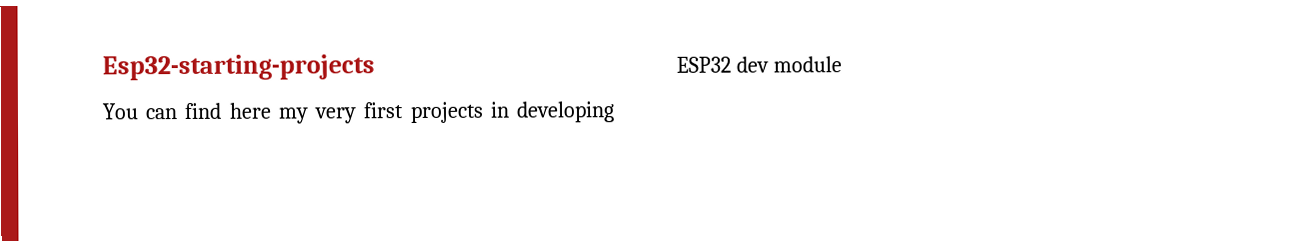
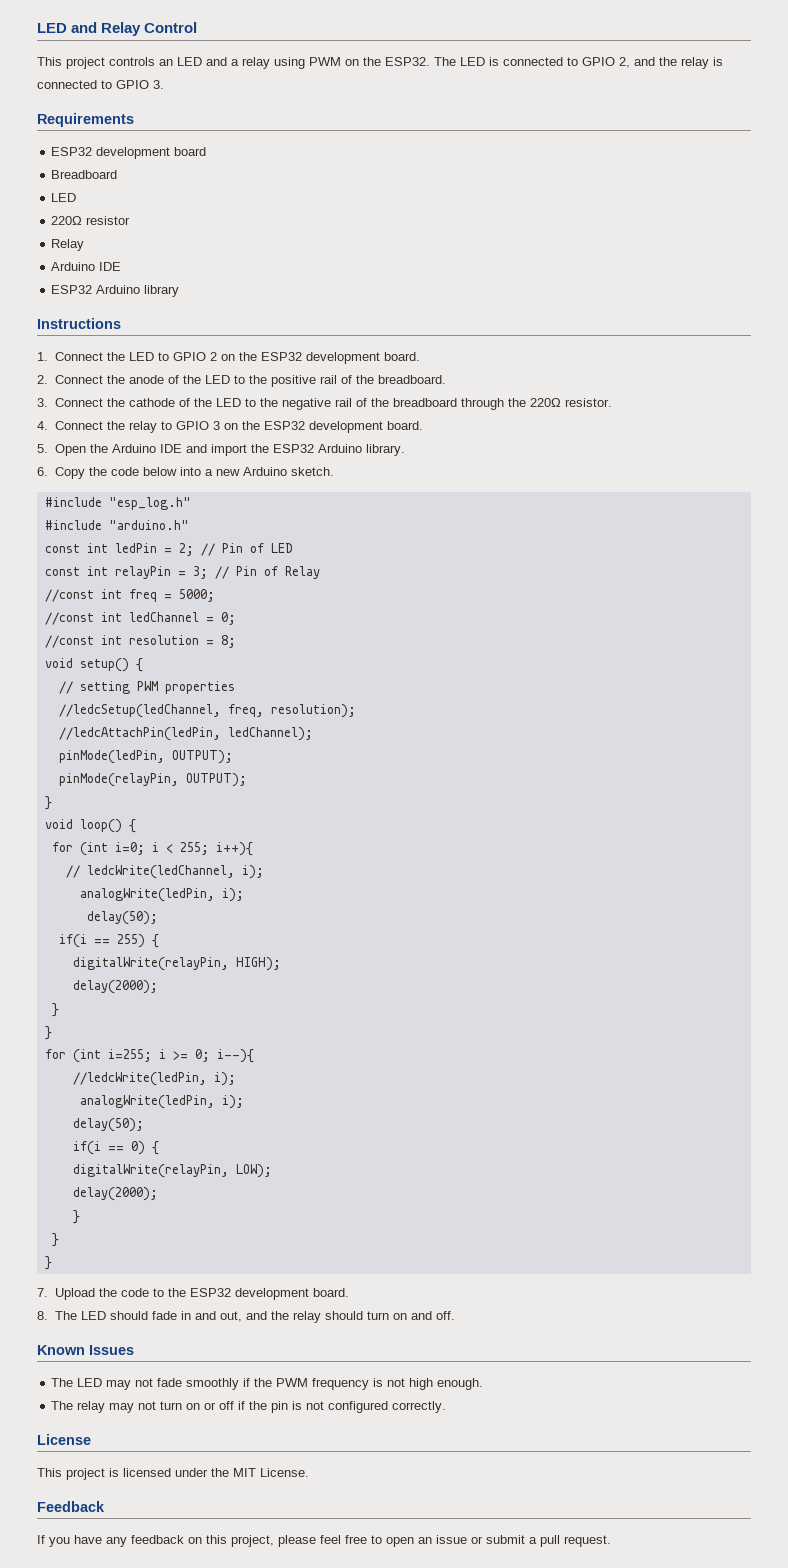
[102,54,375,81] [102,101,615,124] [676,56,842,73] Esp32-starting-projects // You can find here my very first projects in developing ESP32 dev module -> [37,22,198,36] [37,57,723,69] [37,80,164,89] [37,113,134,127] [51,147,207,159] [51,170,118,179] [51,193,77,202] [51,216,131,225] [51,239,85,251] [51,262,122,271] [51,285,180,297] [37,318,121,329] [37,352,421,364] [37,375,447,387] [37,398,613,410] [37,421,424,433] [37,444,406,456] [37,467,335,479] [44,497,191,510] [44,520,189,530] [44,543,293,556] [44,566,320,579] [44,589,215,602] [44,612,236,625] [44,635,236,648] [44,658,143,672] [58,681,235,694] [58,704,356,718] [58,727,313,741] [58,750,233,764] [58,773,247,787] [44,796,52,810] [44,819,136,833] [51,842,253,856] [65,865,264,879] [79,888,244,902] [86,911,158,925] [58,934,159,948] [72,957,281,971] [72,980,158,994] [51,1003,59,1017] [44,1026,52,1040] [44,1049,254,1063] [72,1072,236,1086] [79,1095,244,1109] [72,1118,144,1132] [72,1141,159,1155] [72,1164,272,1178] [72,1187,158,1201] [72,1210,80,1224] [51,1233,59,1247] [44,1256,52,1270] [37,1288,350,1300] [37,1311,456,1323] [37,1345,134,1355] [51,1378,484,1390] [51,1401,447,1413] [37,1434,91,1445] [37,1468,309,1480] [37,1501,105,1512] [37,1535,611,1547] LED and Relay Control // This project controls an LED and a relay using PWM on the ESP32. The LED is connected to GPIO 2, and the relay is connected to GPIO 3. // Requirements // ESP32 development board // Breadboard // LED // 220Ω resistor // Relay // Arduino IDE // ESP32 Arduino library // Instructions // 1. Connect the LED to GPIO 2 on the ESP32 development board. // 2. Connect the anode of the LED to the positive rail of the breadboard. // 3. Connect the cathode of the LED to the negative rail of the breadboard through the 220Ω resistor. // 4. Connect the relay to GPIO 3 on the ESP32 development board. // 5. Open the Arduino IDE and import the ESP32 Arduino library. // 6. Copy the code below into a new Arduino sketch. // #include "esp_log.h" // #include "arduino.h" // const int ledPin = 2; // Pin of LED // const int relayPin = 3; // Pin of Relay // //const int freq = 5000; // //const int ledChannel = 0; // //const int resolution = 8; // void setup() { // // setting PWM properties // //ledcSetup(ledChannel, freq, resolution); // //ledcAttachPin(ledPin, ledChannel); // pinMode(ledPin, OUTPUT); // pinMode(relayPin, OUTPUT); // } // void loop() { // for (int i=0; i < 255; i++){ // // ledcWrite(ledChannel, i); // analogWrite(ledPin, i); // delay(50); // if(i == 255) { // digitalWrite(relayPin, HIGH); // delay(2000); // } // } // for (int i=255; i >= 0; i--){ // //ledcWrite(ledPin, i); // analogWrite(ledPin, i); // delay(50); // if(i == 0) { // digitalWrite(relayPin, LOW); // delay(2000); // } // } // } // 7. Upload the code to the ESP32 development board. // 8. The LED should fade in and out, and the relay should turn on and off. // Known Issues // The LED may not fade smoothly if the PWM frequency is not high enough. // The relay may not turn on or off if the pin is not configured correctly. // License // This project is licensed under the MIT License. // Feedback // If you have any feedback on this project, please feel free to open an issue or submit a pull request.

